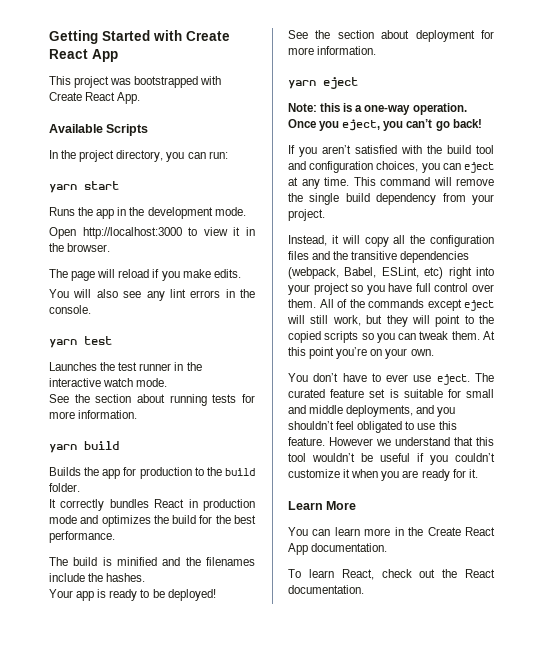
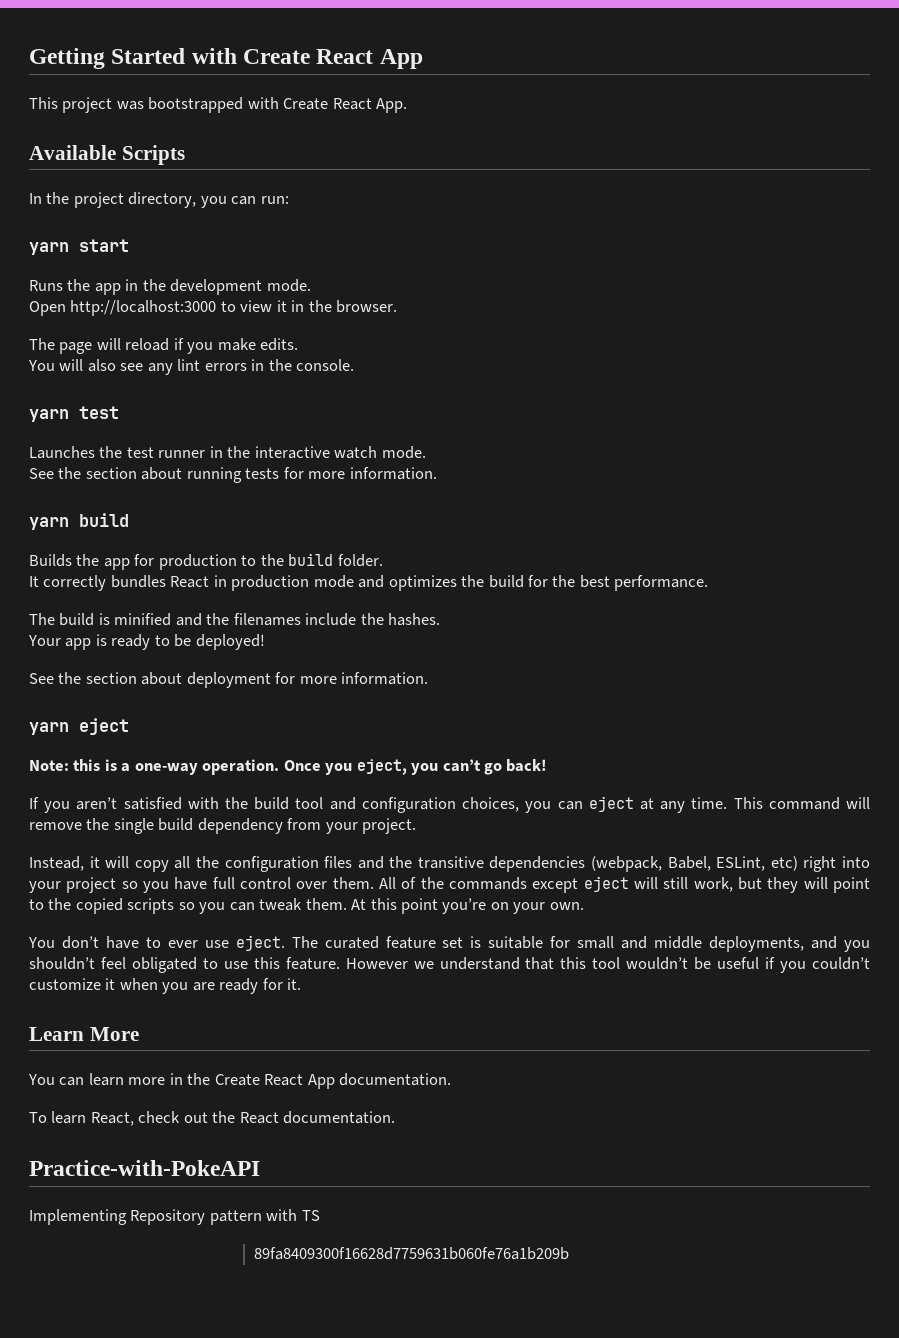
(364, 589) none -> [29,1160,260,1176] [29,1209,320,1225] [254,1247,570,1260] // Practice-with-PokeAPI // Implementing Repository pattern with TS // 89fa8409300f16628d7759631b060fe76a1b209b

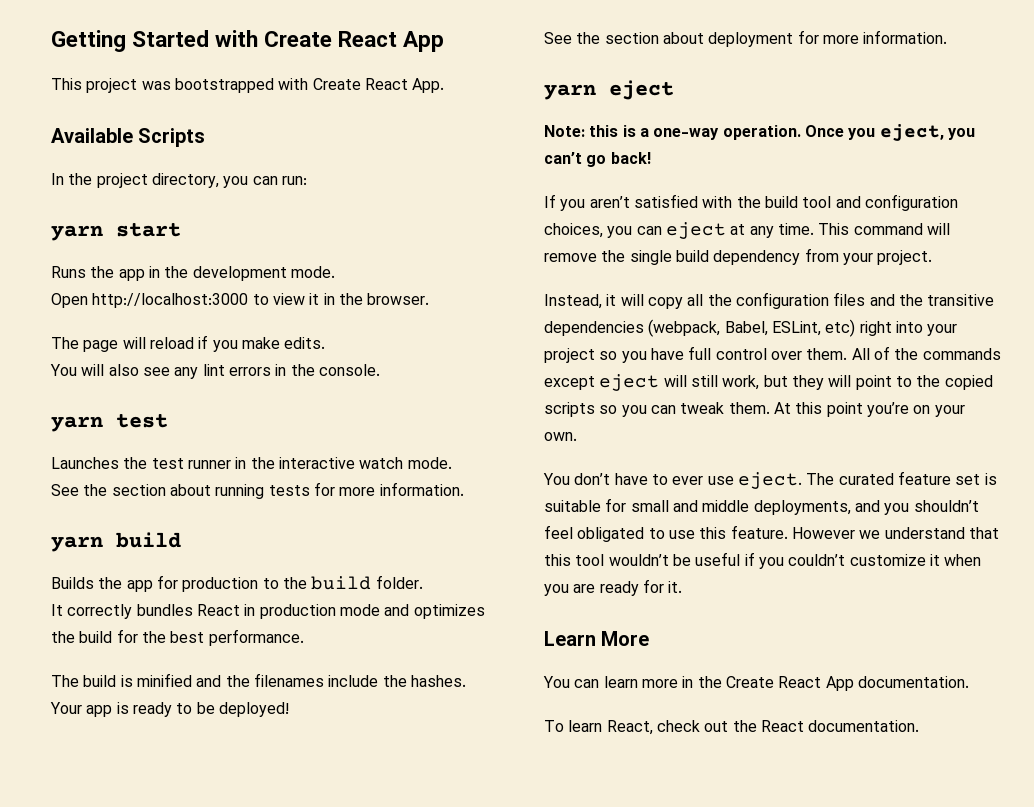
[29,1160,260,1176] [29,1209,320,1225] [254,1247,570,1260] // Practice-with-PokeAPI // Implementing Repository pattern with TS // 89fa8409300f16628d7759631b060fe76a1b209b -> (920, 726) none

